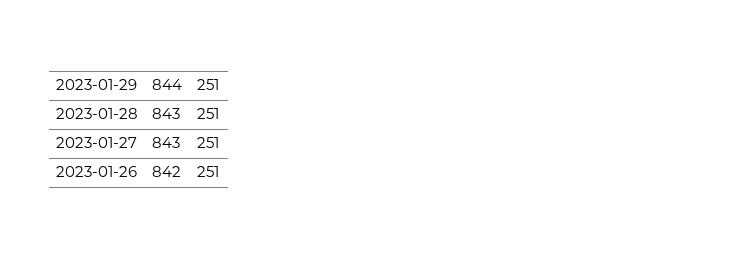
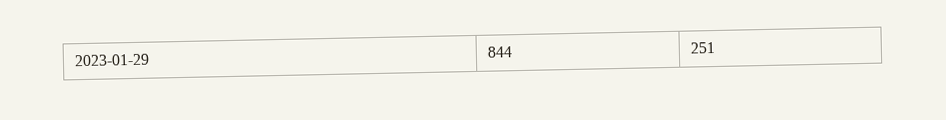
[55,108,138,119] [151,108,180,119] [196,108,219,119] [55,137,137,148] [151,137,180,148] [196,137,219,148] [55,166,137,177] [151,166,181,177] [196,166,219,177] // 2023-01-28 | 843 | 251 // 2023-01-27 | 843 | 251 // 2023-01-26 | 842 | 251 -> (715, 48) none

